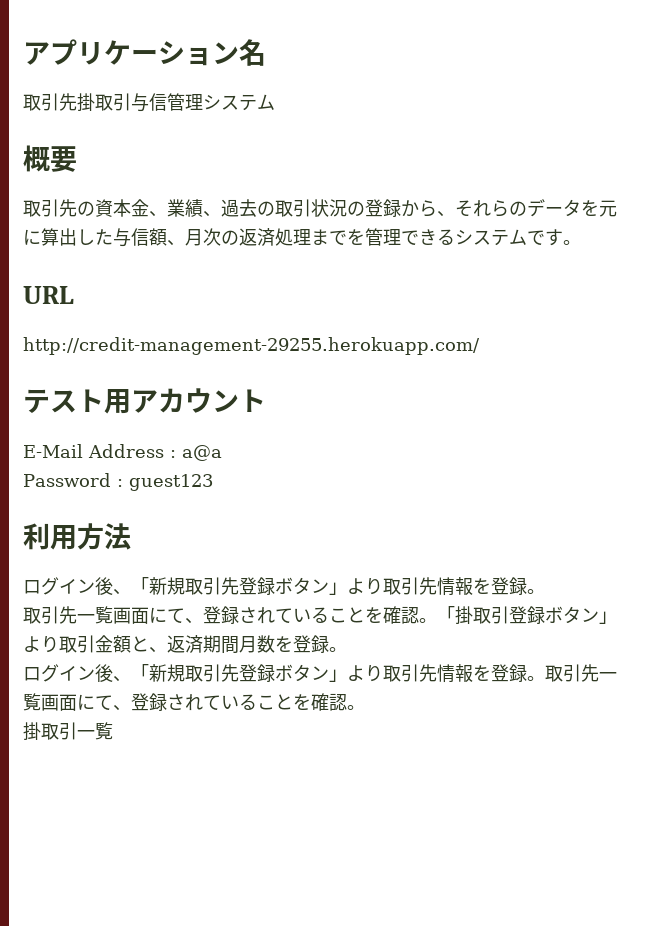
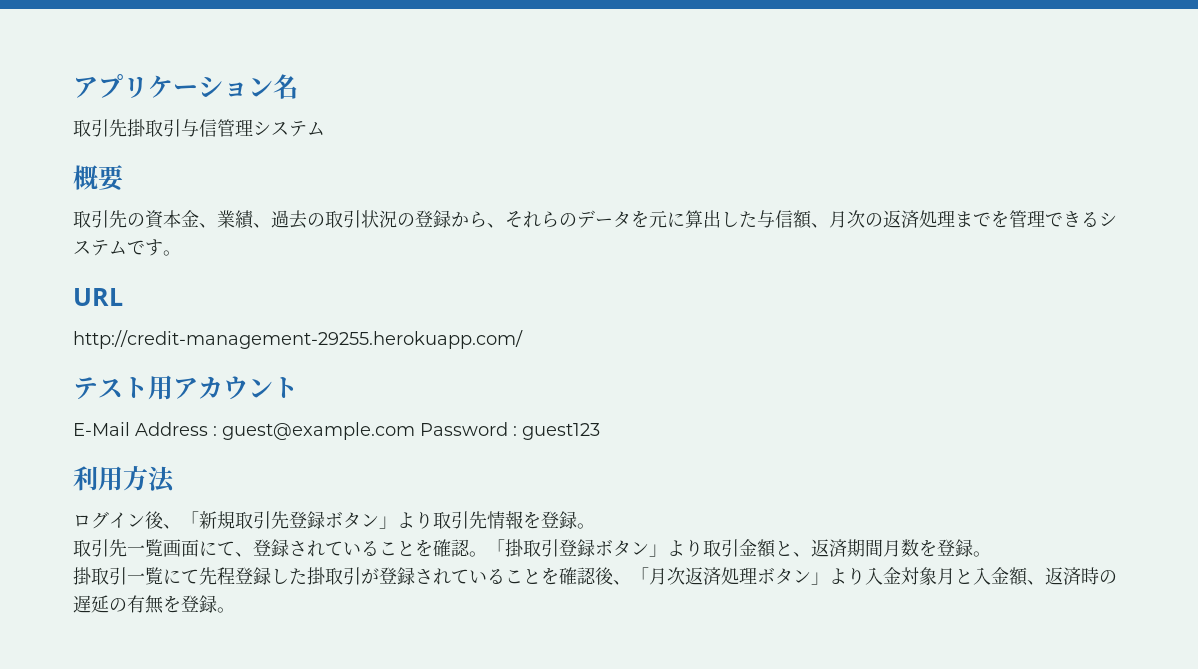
[182,445,222,461] a@a // -> [222,422,415,440] guest@example.com
[23,664,617,683] [23,693,365,711] [23,722,113,741] ログイン後、「新規取引先登録ボタン」より取引先情報を登録。取引先一覧画面にて、登録されていることを確認。 // 掛取引一覧 -> [73,567,1117,586] [73,595,235,614] 掛取引一覧にて先程登録した掛取引が登録されていることを確認後、「月次返済処理ボタン」より入金対象月と入金額、返済時の遅延の有無を登録。

